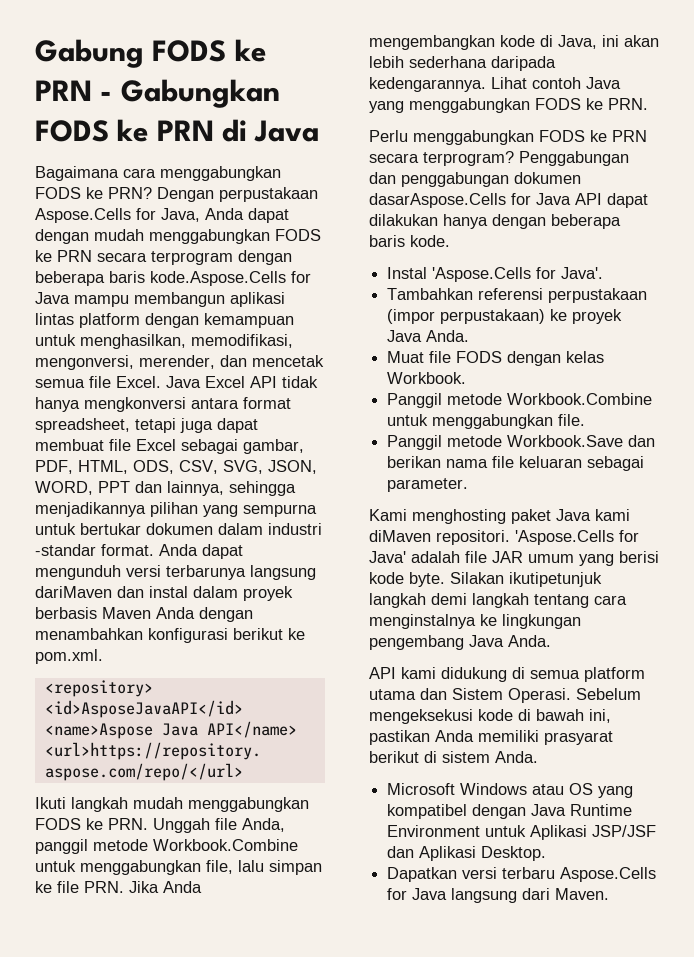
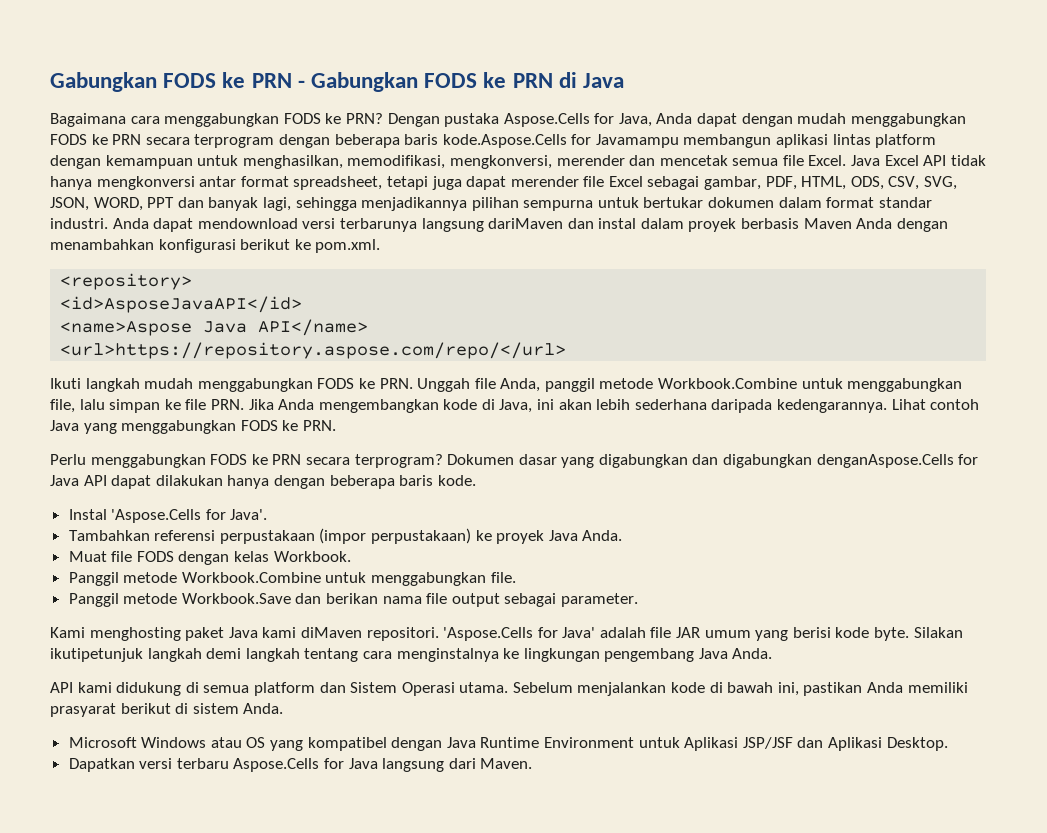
[35,39,144,68] Gabung -> [50,72,157,92] Gabungkan
[219,187,318,202] perpustakaan -> [444,113,500,127] pustaka
[35,292,129,307] Java mampu -> [595,134,679,148] Javamampu
[35,355,215,370] mengonversi, merender, -> [449,155,625,169] mengkonversi, merender
[191,398,239,409] antara -> [199,176,237,187] antar
[35,439,104,451] membuat -> [510,176,579,187] merender
[167,481,224,496] lainnya, -> [208,197,291,211] banyak lagi,
[203,505,238,517] yang -> (519, 204) none
[268,523,322,535] [35,544,243,559] [35,565,121,580] industri -standar format. Anda dapat mengunduh -> [826,197,932,208] [50,218,298,232] format standar industri. Anda dapat mendownload
[519,151,629,166] [369,172,581,187] [369,193,506,208] Penggabungan dan penggabungan dokumen dasarAspose.Cells -> [447,454,954,468] Dokumen dasar yang digabungkan dan digabungkan denganAspose.Cells
[519,456,583,468] keluaran -> [451,593,500,607] output
[369,689,416,700] utama -> (315, 689) none
[508,688,641,703] [369,709,473,724] Operasi. Sebelum mengeksekusi -> [401,682,667,696] Operasi utama. Sebelum menjalankan

